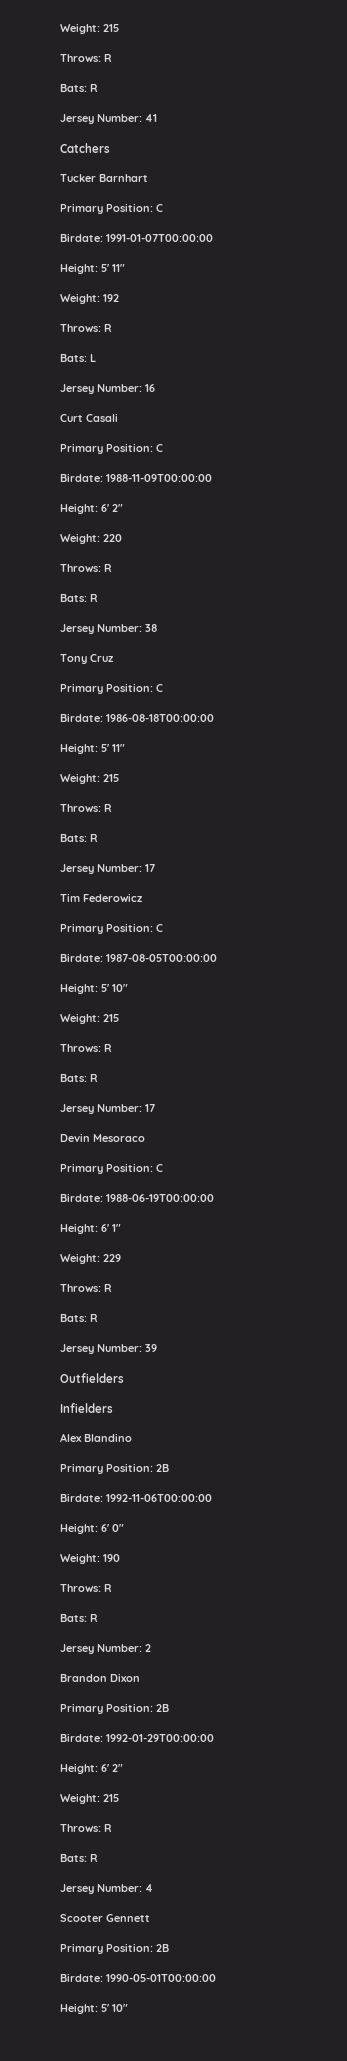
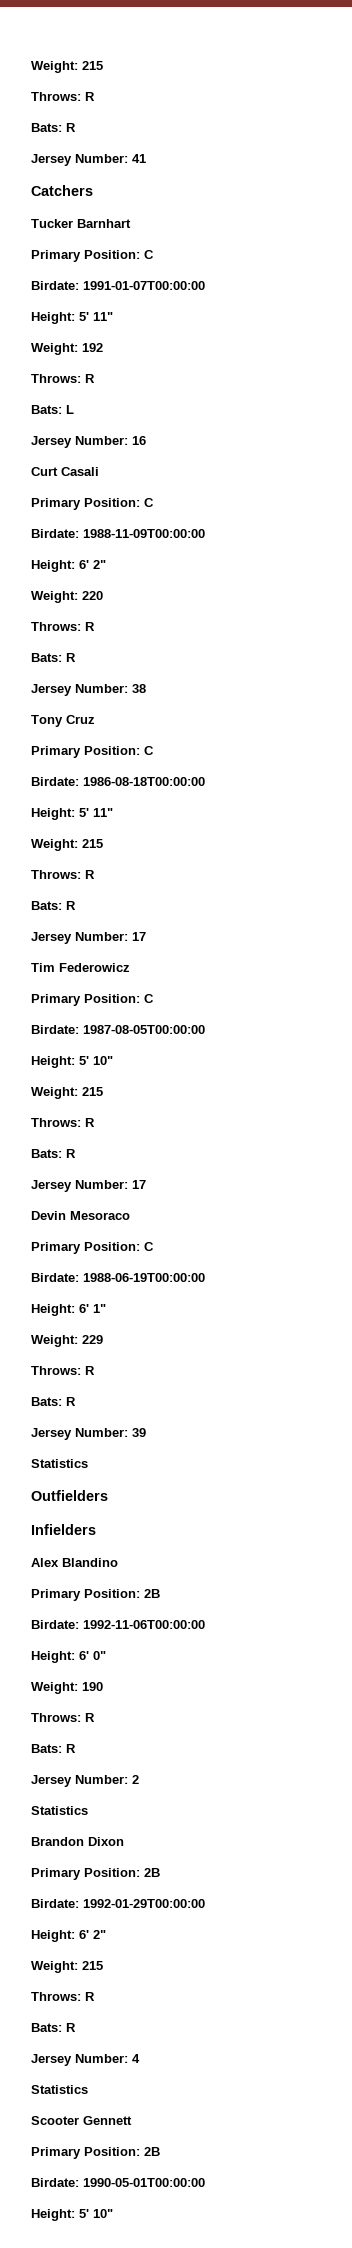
(157, 1348) none -> [31,1459,88,1468] // Statistics
(151, 1648) none -> [31,1806,88,1815] // Statistics
(153, 1888) none -> [31,2085,88,2094] // Statistics

